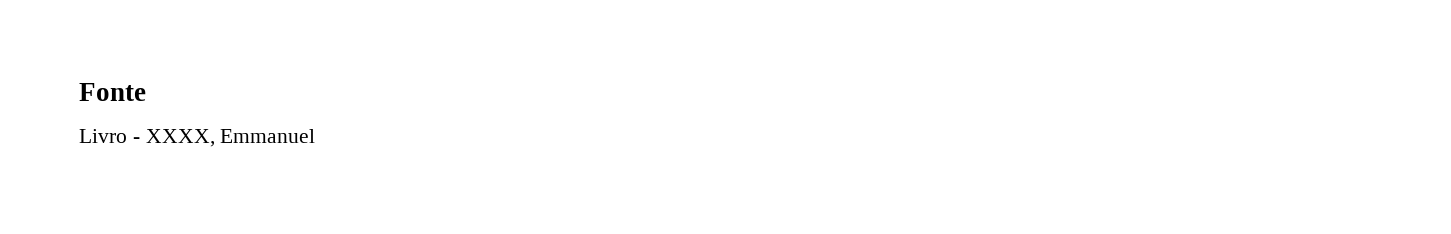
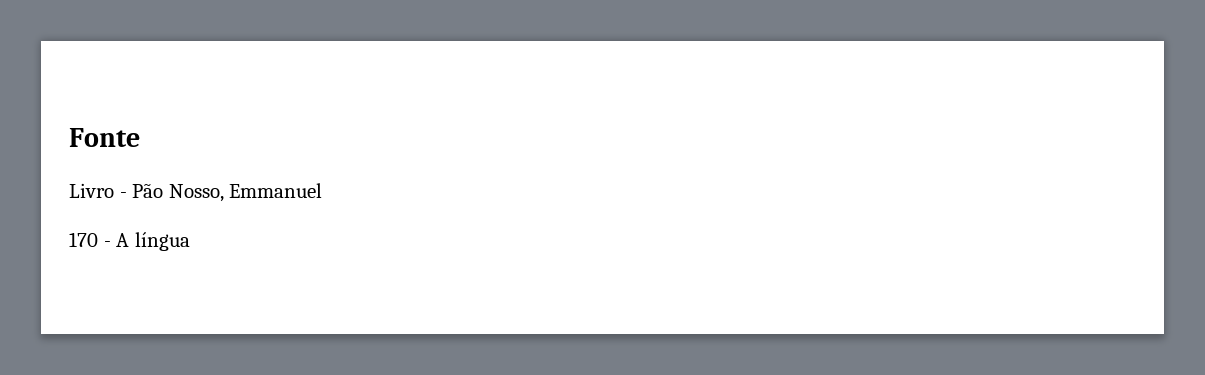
[145,129,215,147] XXXX, -> [132,183,224,202] Pão Nosso,
(316, 136) none -> [69,232,190,251] // 170 - A língua

